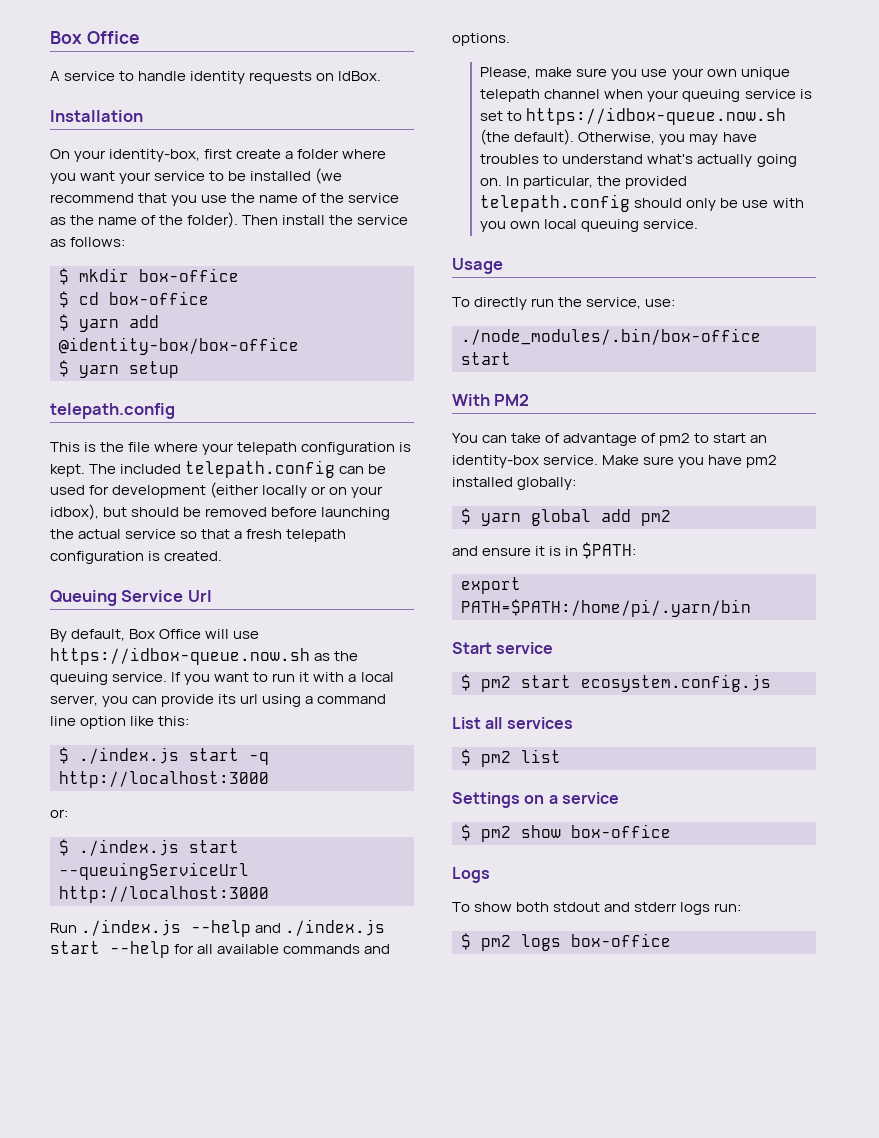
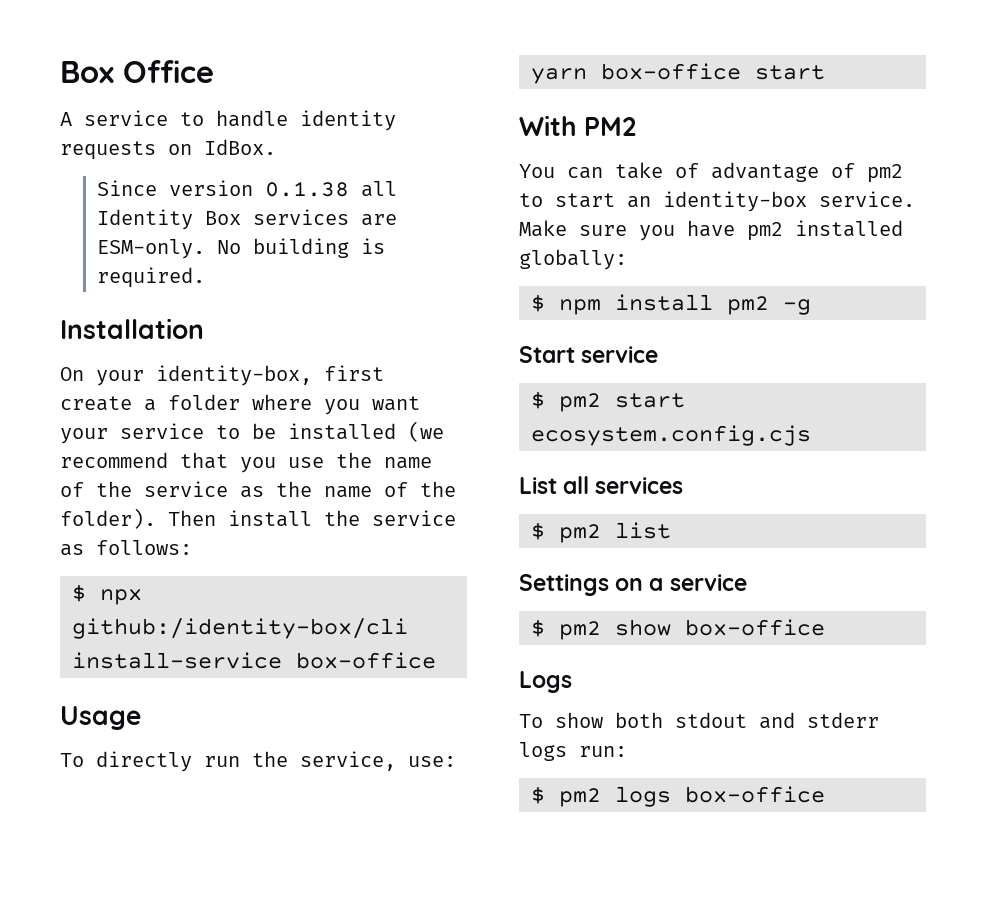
(382, 76) none -> [97,180,398,197] [97,209,398,230] [97,238,386,259] [97,267,206,288] // Since version 0.1.38 all Identity Box services are ESM-only. No building is required.
[79,268,239,282] [59,291,209,308] [59,314,159,332] [59,337,299,355] [59,360,179,378] [50,403,175,419] [50,442,412,455] [50,460,387,478] [50,482,384,498] [50,504,391,520] [50,529,347,542] [50,551,223,564] [50,590,212,606] [50,629,260,642] [50,647,359,665] [50,672,394,685] [50,694,387,707] [50,716,190,729] [59,747,269,765] [59,771,269,788] [50,809,68,818] [59,839,239,856] [59,862,249,880] [59,886,269,903] [50,919,386,937] [50,941,391,958] [452,33,510,46] [480,67,790,80] [480,89,812,102] [480,107,787,125] [480,129,757,145] [480,154,797,167] [480,176,688,189] [480,194,804,212] [480,219,699,232] mkdir box-office // $ cd box-office // $ yarn add @identity-box/box-office // $ yarn setup // telepath.config // This is the file where your telepath configuration is kept. The included telepath.config can be used for development (either locally or on your idbox), but should be removed before launching the actual service so that a fresh telepath configuration is created. // Queuing Service Url // By default, Box Office will use https://idbox-queue.now.sh as the queuing service. If you want to run it with a local server, you can provide its url using a command line option like this: // $ ./index.js start -q http://localhost:3000 // or: // $ ./index.js start --queuingServiceUrl http://localhost:3000 // Run ./index.js --help and ./index.js start --help for all available commands and options. // Please, make sure you use your own unique telepath channel when your queuing service is set to https://idbox-queue.now.sh (the default). Otherwise, you may have troubles to understand what's actually going on. In particular, the provided telepath.config should only be use with you own local queuing service. -> [100,589,142,605] [72,618,408,639] [72,652,436,669] npx github:/identity-box/cli install-service box-office
[461,328,761,345] ./node_modules/.bin/box-office -> [531,63,741,84] yarn box-office
[481,509,671,526] [452,542,637,559] [461,577,521,594] [461,599,751,617] yarn global add pm2 // and ensure it is in $PATH: // export PATH=$PATH:/home/pi/.yarn/bin -> [559,294,811,315] npm install pm2 -g
[581,674,771,692] ecosystem.config.js -> [531,425,811,446] ecosystem.config.cjs

